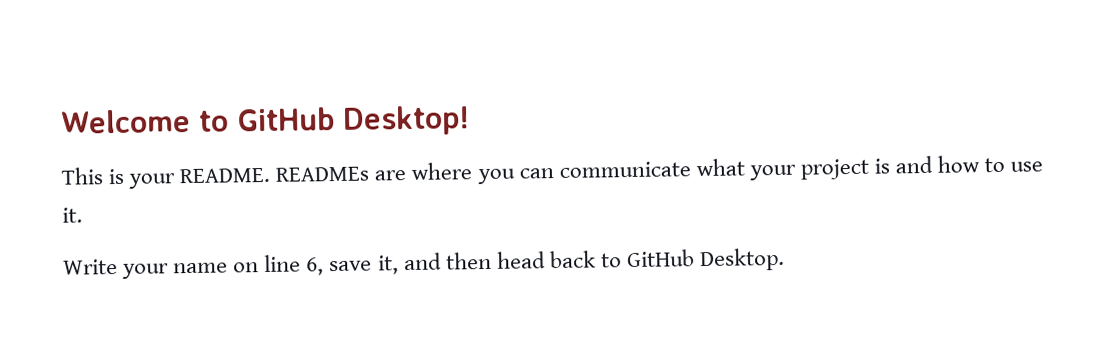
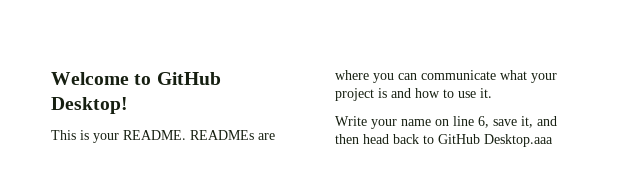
[699,247,786,272] Desktop. -> [484,134,553,147] Desktop.aaa

